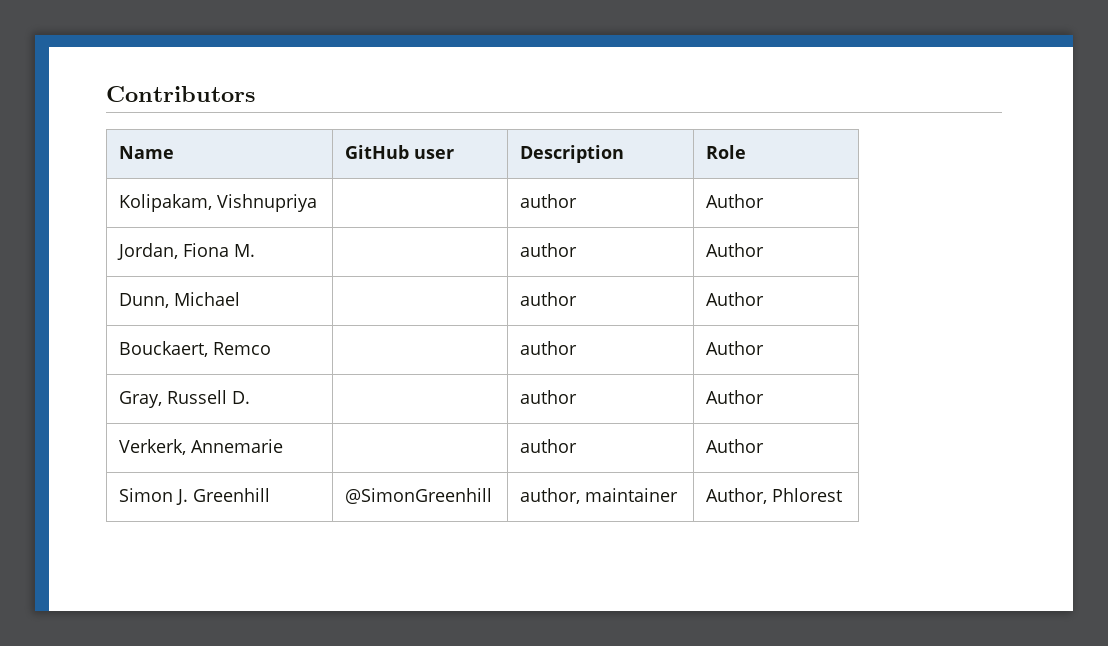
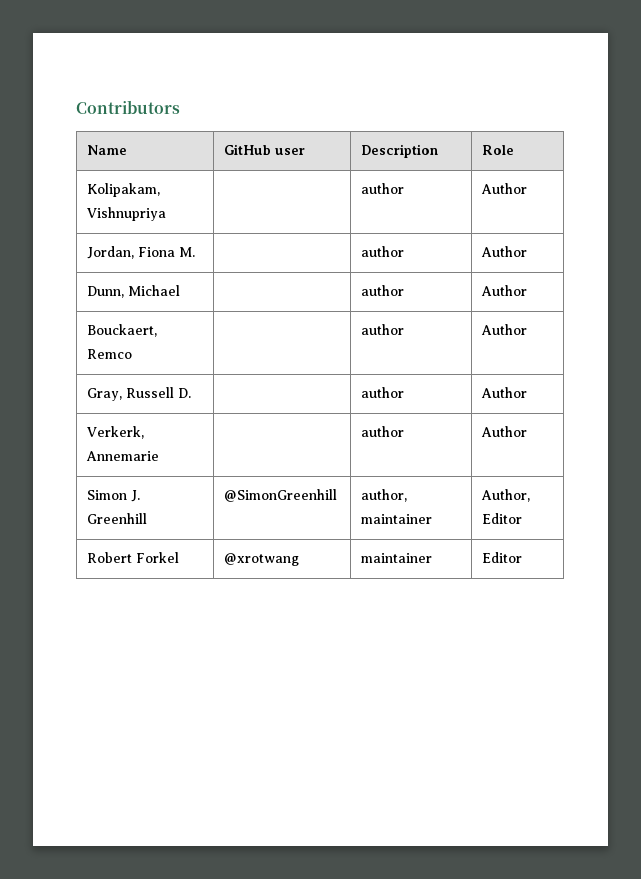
[772,488,843,502] Phlorest -> [482,513,523,524] [87,552,180,563] [224,553,300,566] [361,553,433,563] [482,552,523,563] Editor // Robert Forkel | @xrotwang | maintainer | Editor

